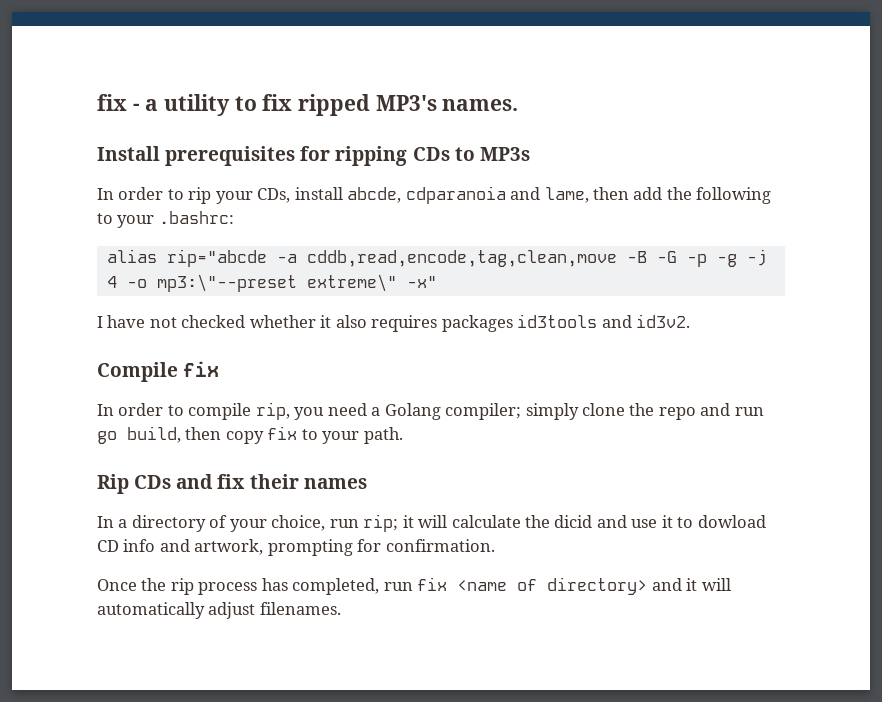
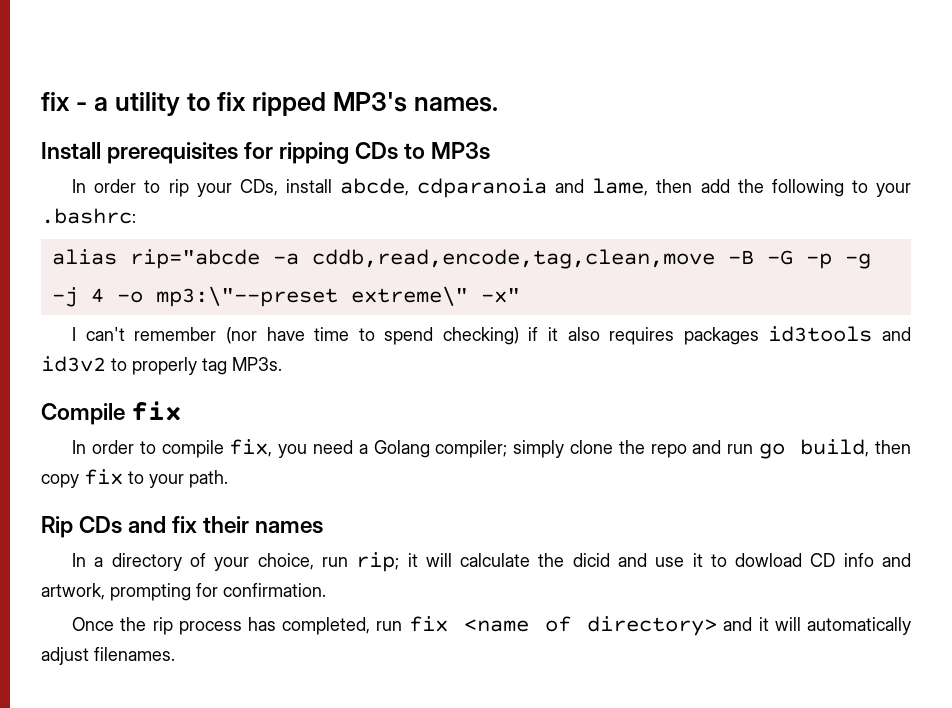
[107,315,316,328] have not checked whether -> [85,327,539,345] can't remember (nor have time to spend checking) if
[636,314,691,328] id3v2. -> [41,356,282,375] id3v2 to properly tag MP3s.
[255,402,290,420] rip, -> [229,439,273,457] fix,

